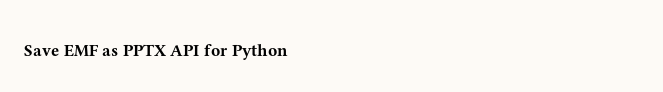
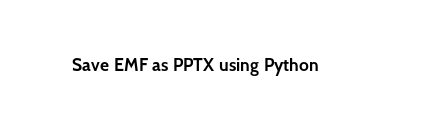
[170,44,228,56] API for -> [218,58,259,76] using

